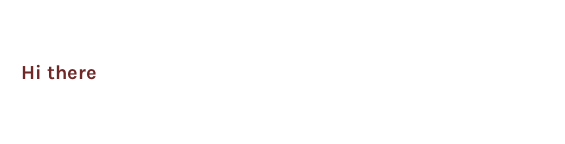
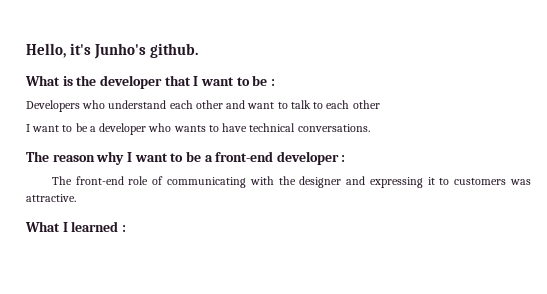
[21,64,98,80] Hi there -> [26,43,199,59] [25,75,275,89] [26,100,380,112] [26,123,370,135] [26,151,346,165] [51,176,531,188] [26,194,76,202] [25,221,126,232] Hello, it's Junho's github. // What is the developer that I want to be : // Developers who understand each other and want to talk to each other // I want to be a developer who wants to have technical conversations. // The reason why I want to be a front-end developer : // The front-end role of communicating with the designer and expressing it to customers was attractive. // What I learned :

